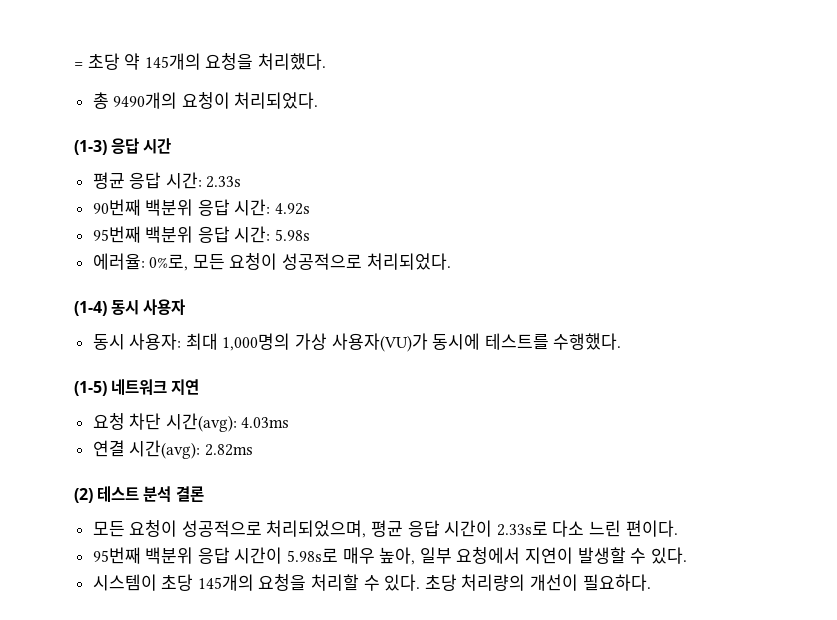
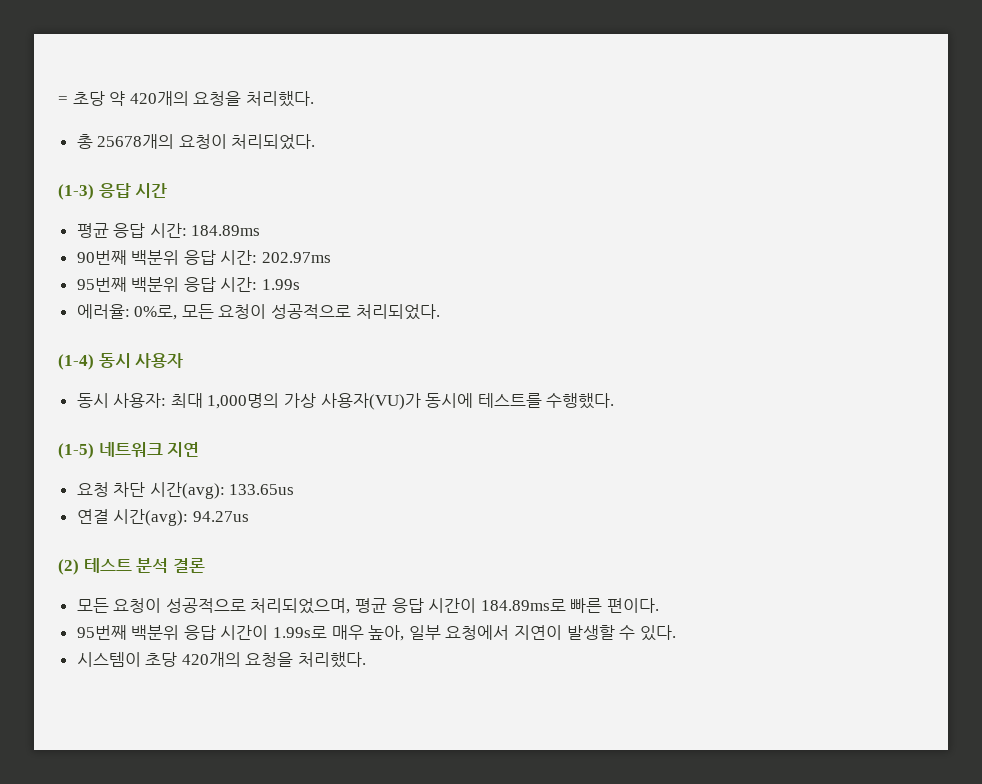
[144,53,201,70] 145개의 -> [129,91,189,106] 420개의
[113,92,178,109] 9490개의 -> [97,134,175,149] 25678개의
[206,176,242,188] 2.33s -> [191,225,261,236] 184.89ms
[275,203,311,215] 4.92s -> [262,252,332,263] 202.97ms
[275,229,311,241] 5.98s -> [262,279,301,290] 1.99s
[241,417,290,428] 4.03ms -> [229,484,295,495] 133.65us
[204,444,253,456] 2.82ms -> [192,511,249,522] 94.27us
[496,520,622,537] 2.33s로 다소 느린 -> [480,598,603,613] 184.89ms로 빠른
[287,548,339,562] 5.98s로 -> [273,626,328,638] 1.99s로
[197,574,651,591] 145개의 요청을 처리할 수 있다. 초당 처리량의 개선이 필요하다. -> [181,652,367,668] 420개의 요청을 처리했다.

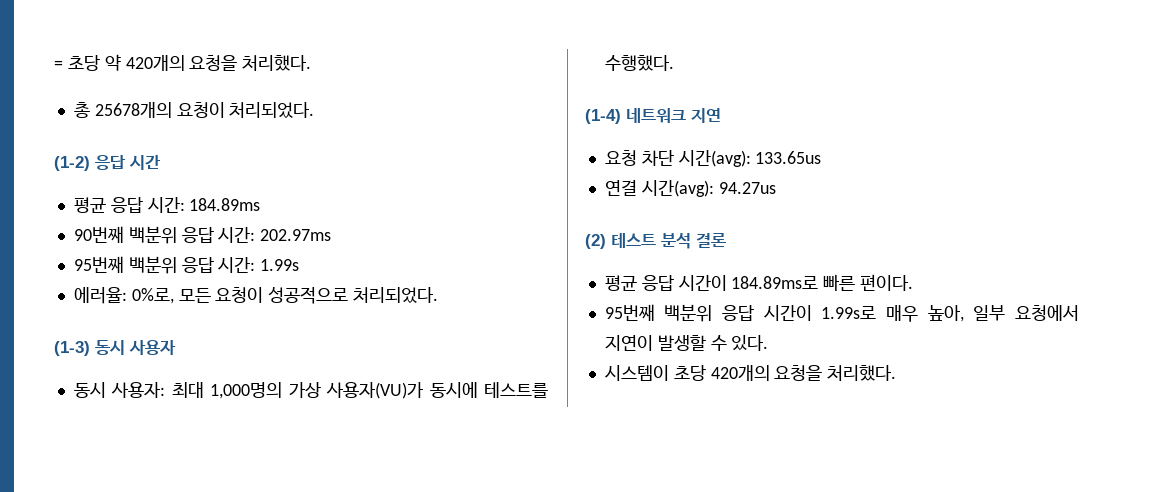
[58,184,94,200] (1-3) -> [54,156,90,171] (1-2)
[58,354,94,370] (1-4) -> [54,341,90,356] (1-3)
[58,443,94,459] (1-5) -> [585,109,621,124] (1-4)
[76,598,351,614] 모든 요청이 성공적으로 처리되었으며, -> (727, 240) none

